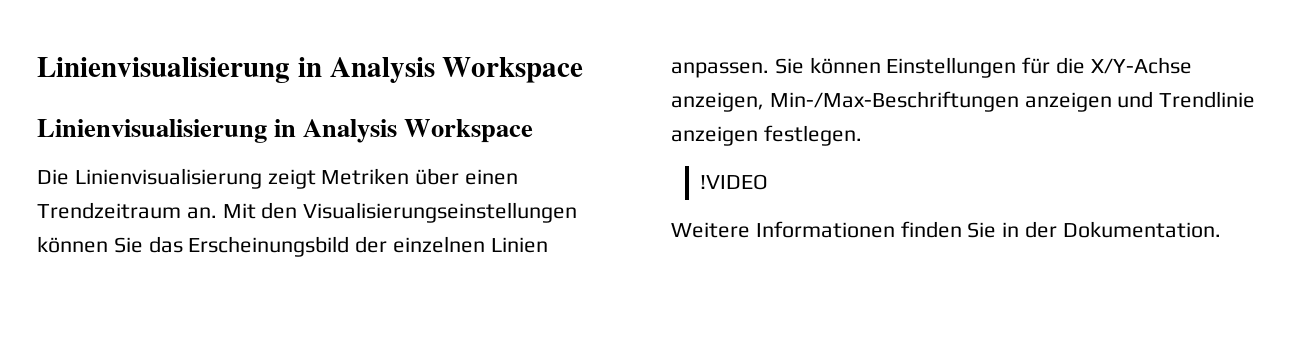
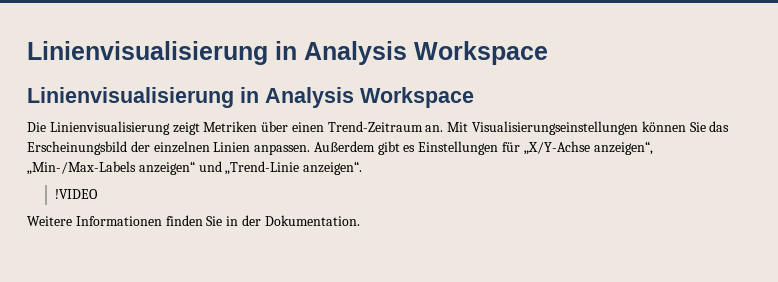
[37,202,181,219] Trendzeitraum -> [327,121,423,132] Trend-Zeitraum
[261,202,298,219] den -> (469, 127) none
[774,57,1192,78] [671,91,1256,112] [671,125,862,146] Sie können Einstellungen für die X/Y-Achse anzeigen, Min-/Max-Beschriftungen anzeigen und Trendlinie anzeigen festlegen. -> [313,141,653,155] [27,161,363,175] Außerdem gibt es Einstellungen für „X/Y-Achse anzeigen“, „Min-/Max-Labels anzeigen“ und „Trend-Linie anzeigen“.

